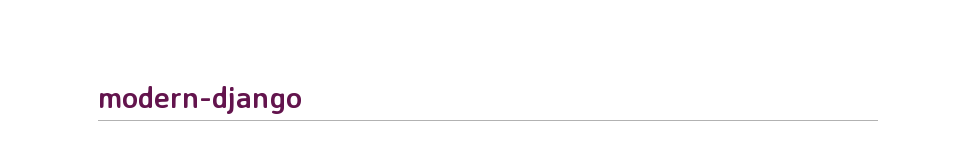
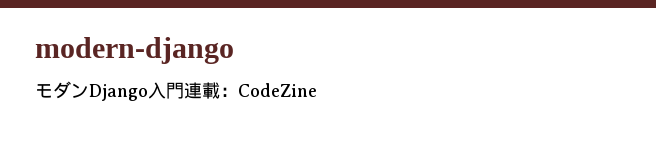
(302, 100) none -> [35,81,317,101] // モダンDjango入門連載：CodeZine

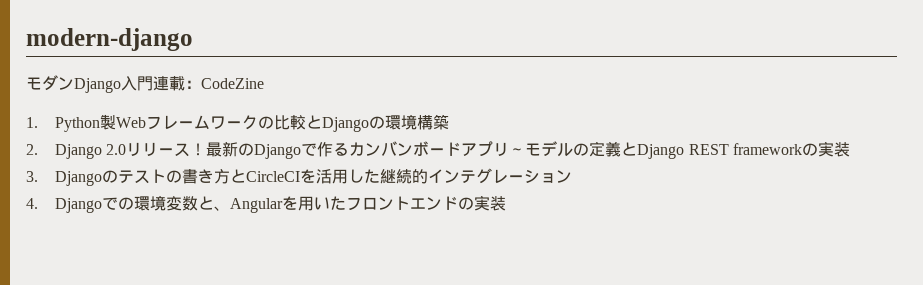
(317, 90) none -> [26,114,450,132] [26,141,851,159] [26,168,573,186] [26,195,507,213] // 1. Python製Webフレームワークの比較とDjangoの環境構築 // 2. Django 2.0リリース！最新のDjangoで作るカンバンボードアプリ～モデルの定義とDjango REST frameworkの実装 // 3. Djangoのテストの書き方とCircleCIを活用した継続的インテグレーション // 4. Djangoでの環境変数と、Angularを用いたフロントエンドの実装

